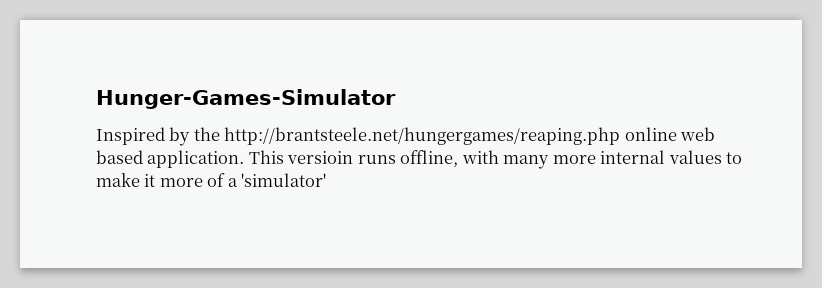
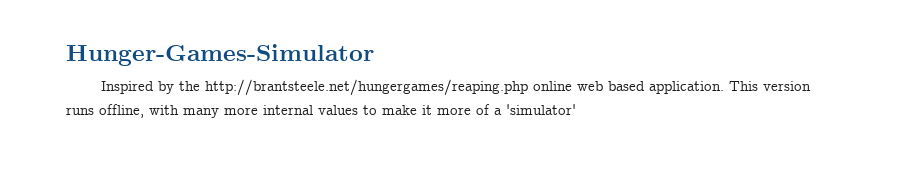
[287,151,354,164] versioin -> [762,81,811,91] version

